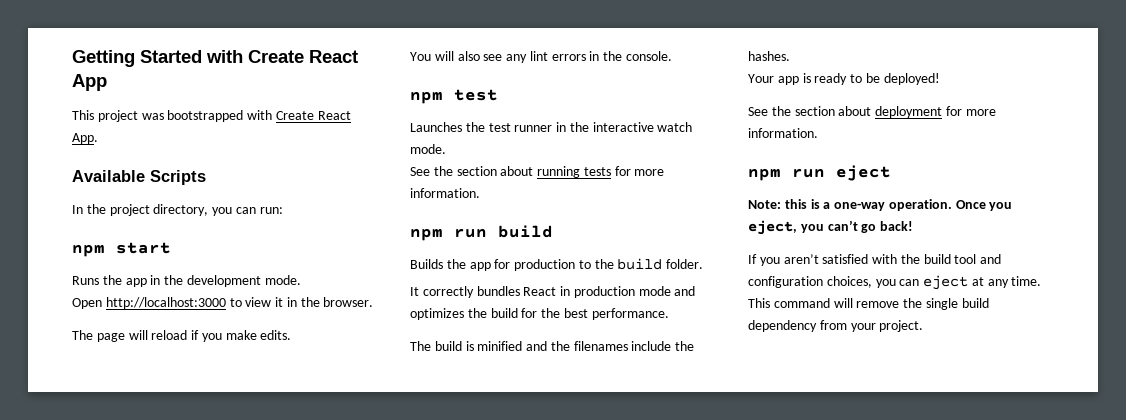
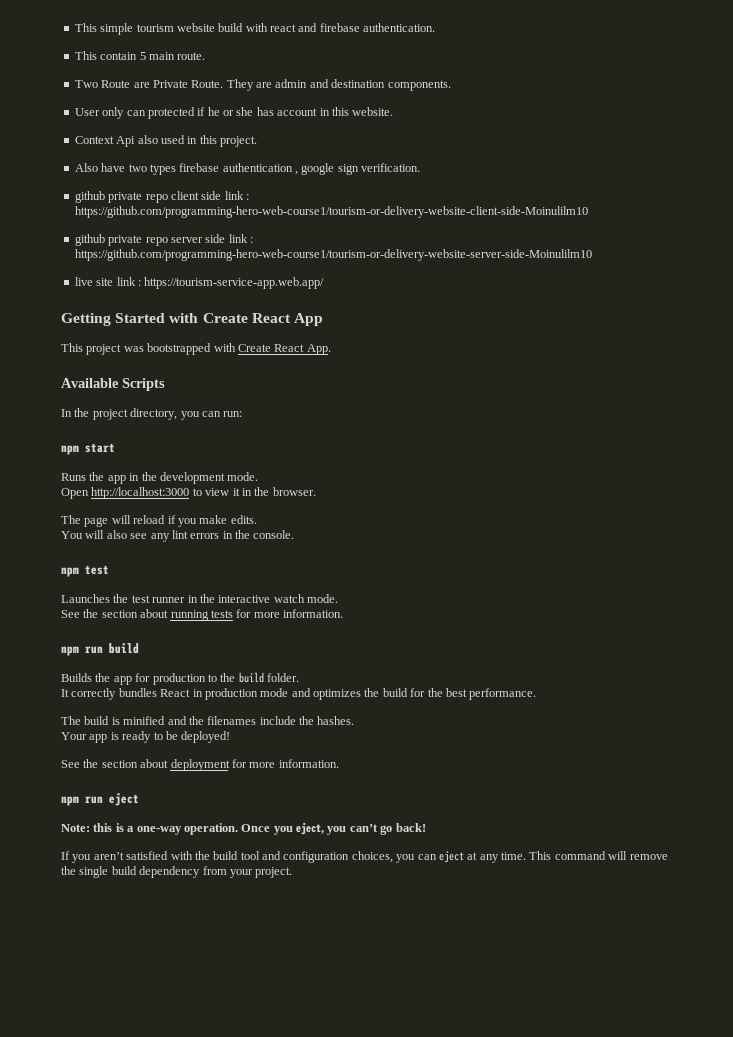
(72, 58) none -> [74,23,436,35] [74,51,206,60] [74,79,451,91] [74,107,394,119] [74,135,257,147] [74,163,421,175] [74,191,249,203] [74,206,588,218] [74,234,253,246] [74,249,592,261] [74,277,325,289] This simple tourism website build with react and firebase authentication. // This contain 5 main route. // Two Route are Private Route. They are admin and destination components. // User only can protected if he or she has account in this website. // Context Api also used in this project. // Also have two types firebase authentication , google sign verification. // github private repo client side link : https://github.com/programming-hero-web-course1/tourism-or-delivery-website-client-side-Moinulilm10 // github private repo server side link : https://github.com/programming-hero-web-course1/tourism-or-delivery-website-server-side-Moinulilm10 // live site link : https://tourism-service-app.web.app/ //

